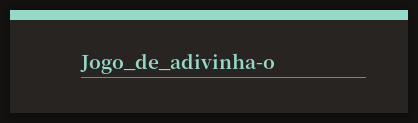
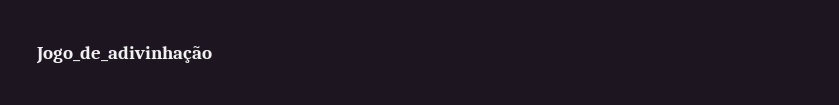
[80,53,275,74] Jogo_de_adivinha-o -> [36,46,212,64] Jogo_de_adivinhação

